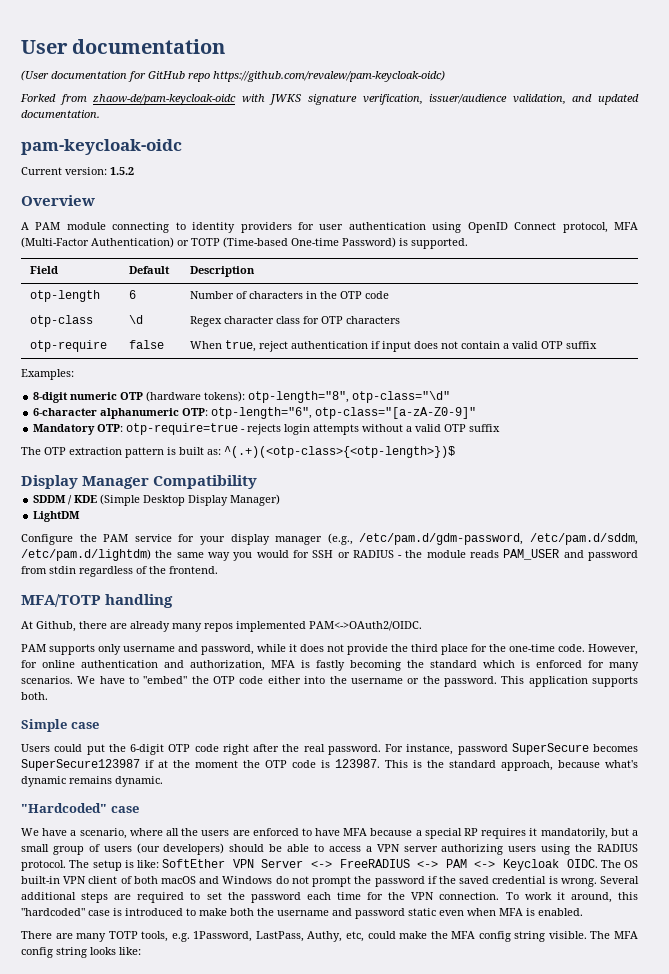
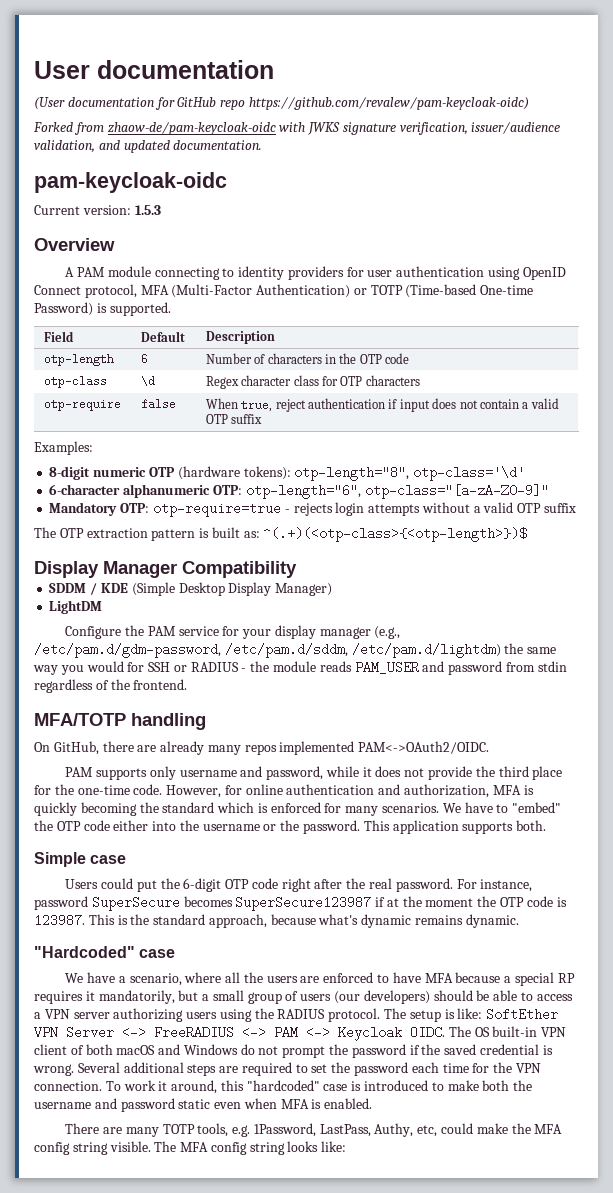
[110,167,134,175] 1.5.2 -> [134,205,161,215] 1.5.3
[352,391,451,403] otp-class="\d" -> [413,466,526,481] otp-class='\d'
[21,621,76,632] At Github, -> [34,741,99,755] On GitHub,
[316,660,345,671] fastly -> [34,802,77,816] quickly

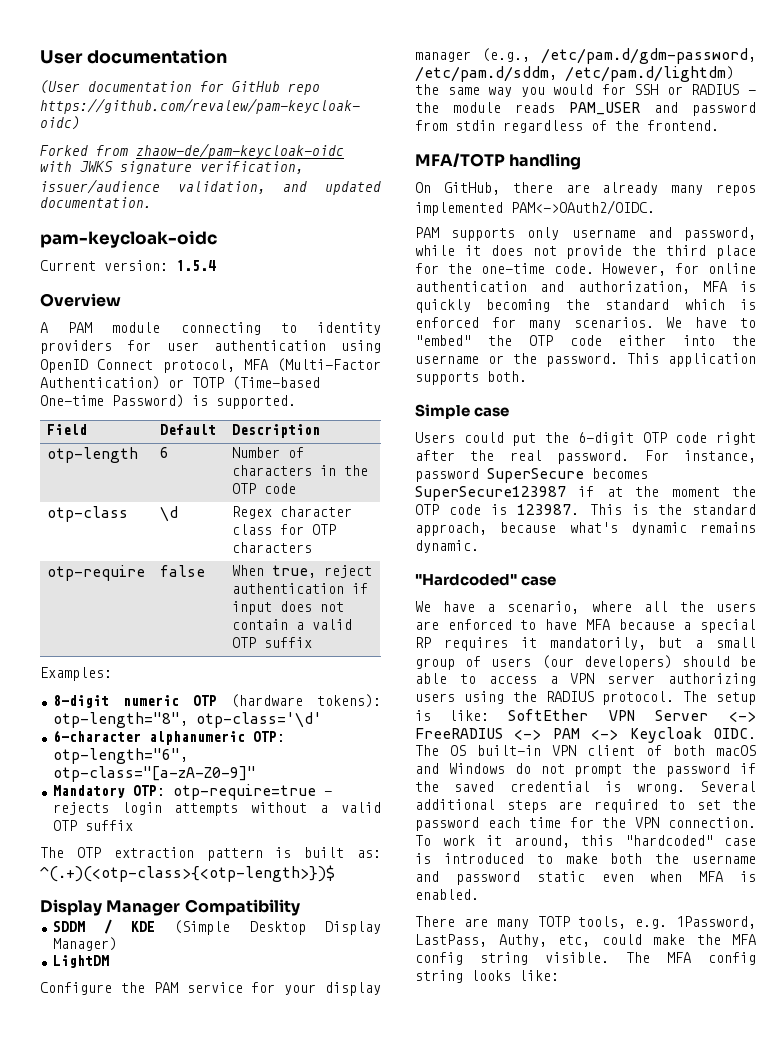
[134,205,161,215] 1.5.3 -> [176,260,216,271] 1.5.4

